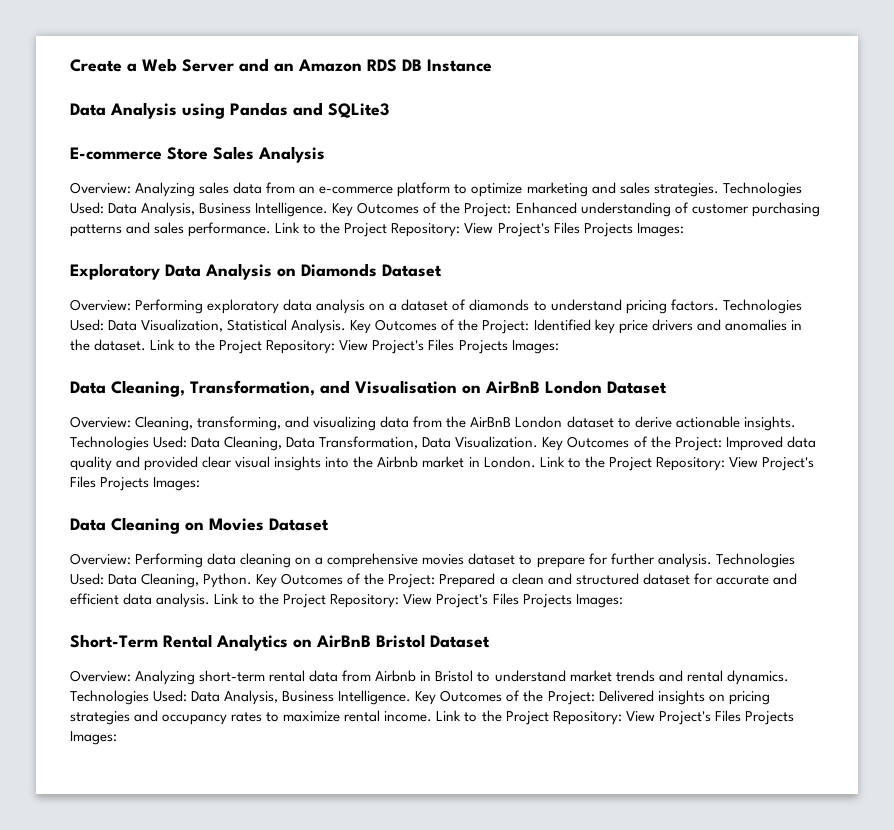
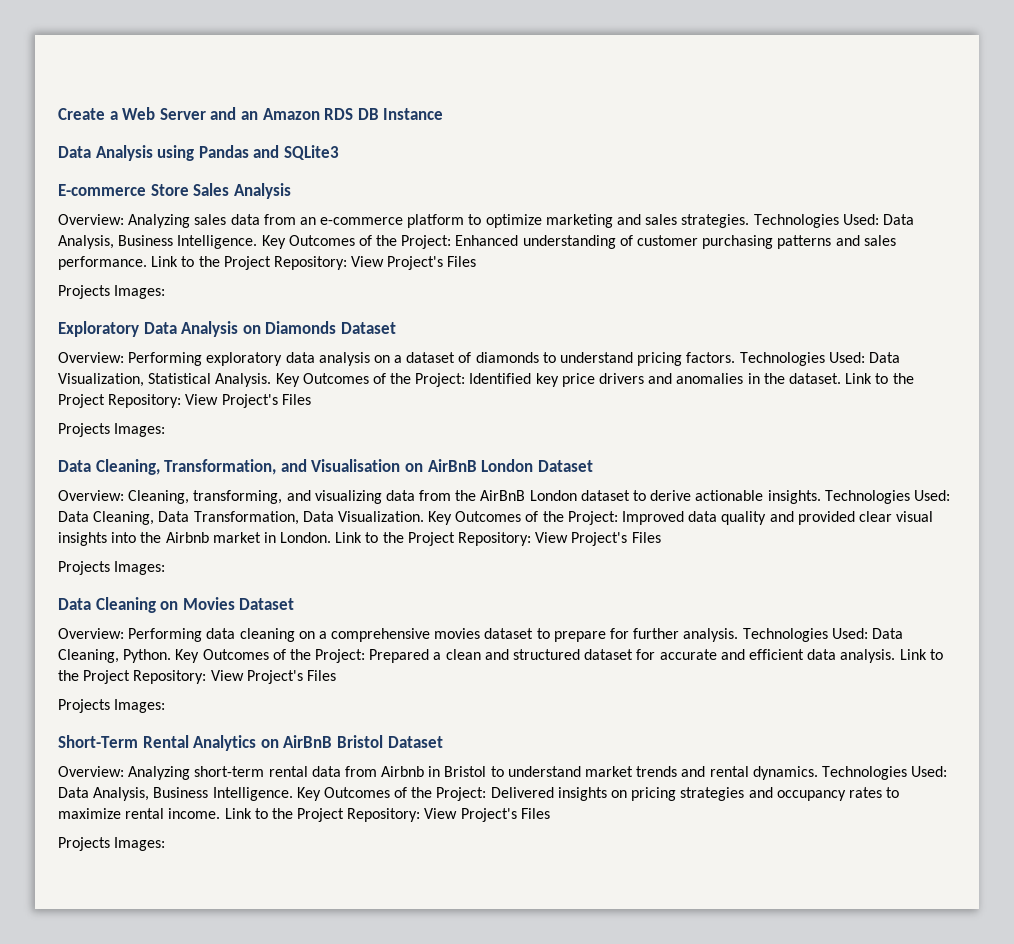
(580, 228) none -> (477, 261) //
(455, 345) none -> (311, 399) //
(96, 482) none -> (661, 537) //
(519, 599) none -> (336, 675) //
(741, 716) none -> (550, 813) //

